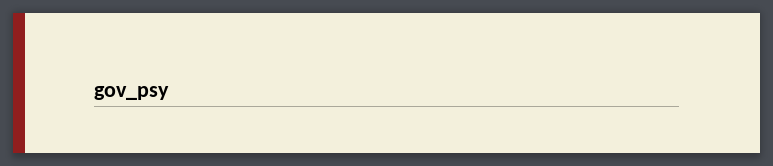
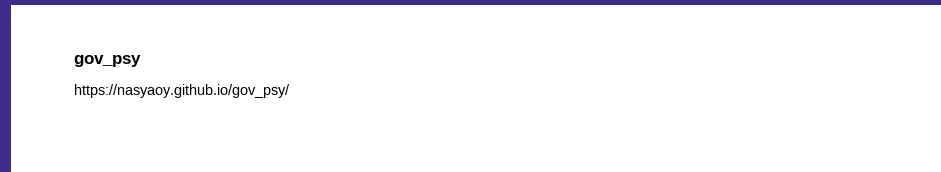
(169, 93) none -> [74,84,290,98] // https://nasyaoy.github.io/gov_psy/

